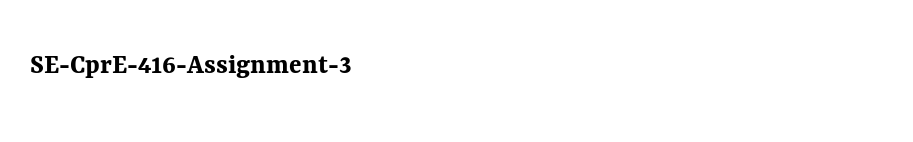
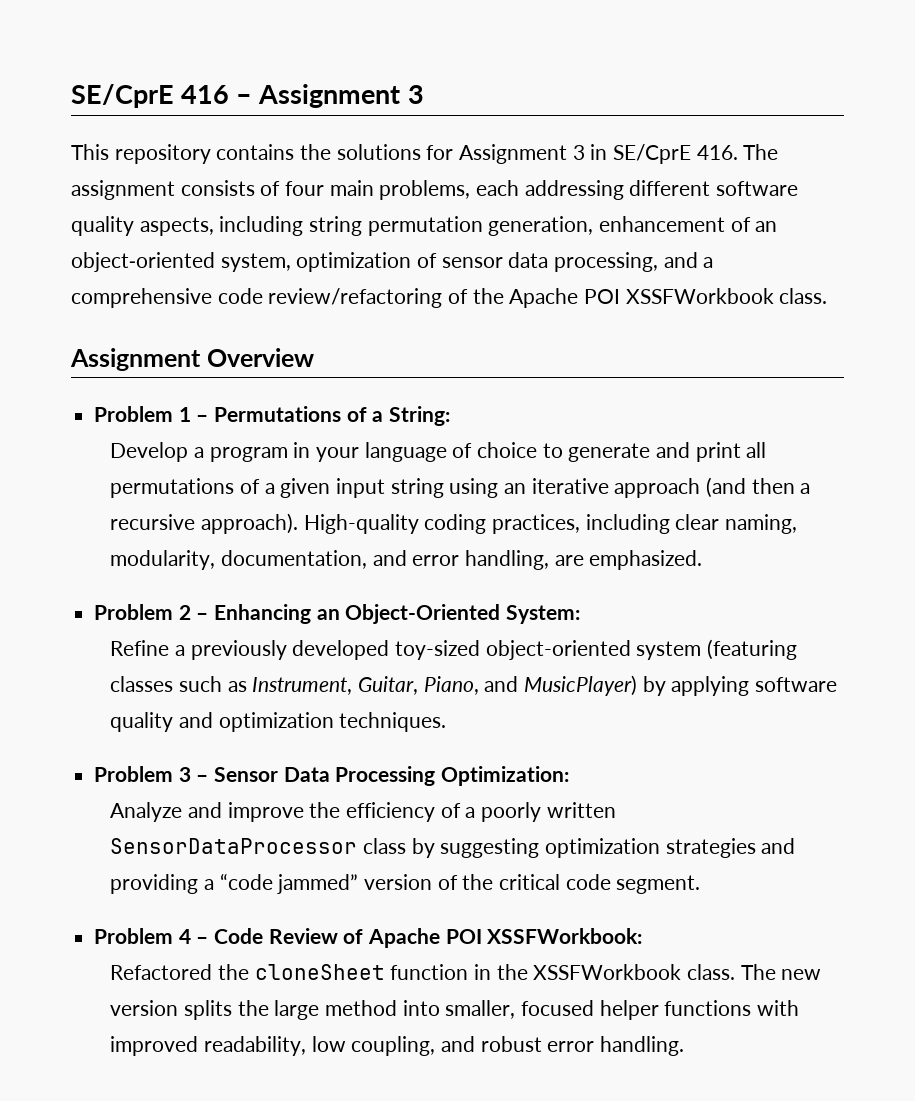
[30,55,352,78] SE-CprE-416-Assignment-3 -> [71,84,424,108] [71,144,779,164] [71,180,799,200] [71,216,778,236] [71,252,714,272] [71,288,828,308] [70,348,314,371] [94,406,451,426] [110,442,767,462] [110,477,811,498] [110,513,798,534] [110,550,703,570] [94,604,581,624] [110,639,798,660] [110,675,838,696] [110,712,447,732] [94,766,570,786] [110,802,616,822] [110,838,796,858] [110,873,701,894] [94,928,643,948] [110,964,822,980] [110,1000,800,1020] [110,1036,685,1056] SE/CprE 416 – Assignment 3 // This repository contains the solutions for Assignment 3 in SE/CprE 416. The assignment consists of four main problems, each addressing different software quality aspects, including string permutation generation, enhancement of an object‑oriented system, optimization of sensor data processing, and a comprehensive code review/refactoring of the Apache POI XSSFWorkbook class. // Assignment Overview // Problem 1 – Permutations of a String: // Develop a program in your language of choice to generate and print all permutations of a given input string using an iterative approach (and then a recursive approach). High-quality coding practices, including clear naming, modularity, documentation, and error handling, are emphasized. // Problem 2 – Enhancing an Object-Oriented System: // Refine a previously developed toy-sized object-oriented system (featuring classes such as Instrument, Guitar, Piano, and MusicPlayer) by applying software quality and optimization techniques. // Problem 3 – Sensor Data Processing Optimization: // Analyze and improve the efficiency of a poorly written SensorDataProcessor class by suggesting optimization strategies and providing a “code jammed” version of the critical code segment. // Problem 4 – Code Review of Apache POI XSSFWorkbook: // Refactored the cloneSheet function in the XSSFWorkbook class. The new version splits the large method into smaller, focused helper functions with improved readability, low coupling, and robust error handling.

